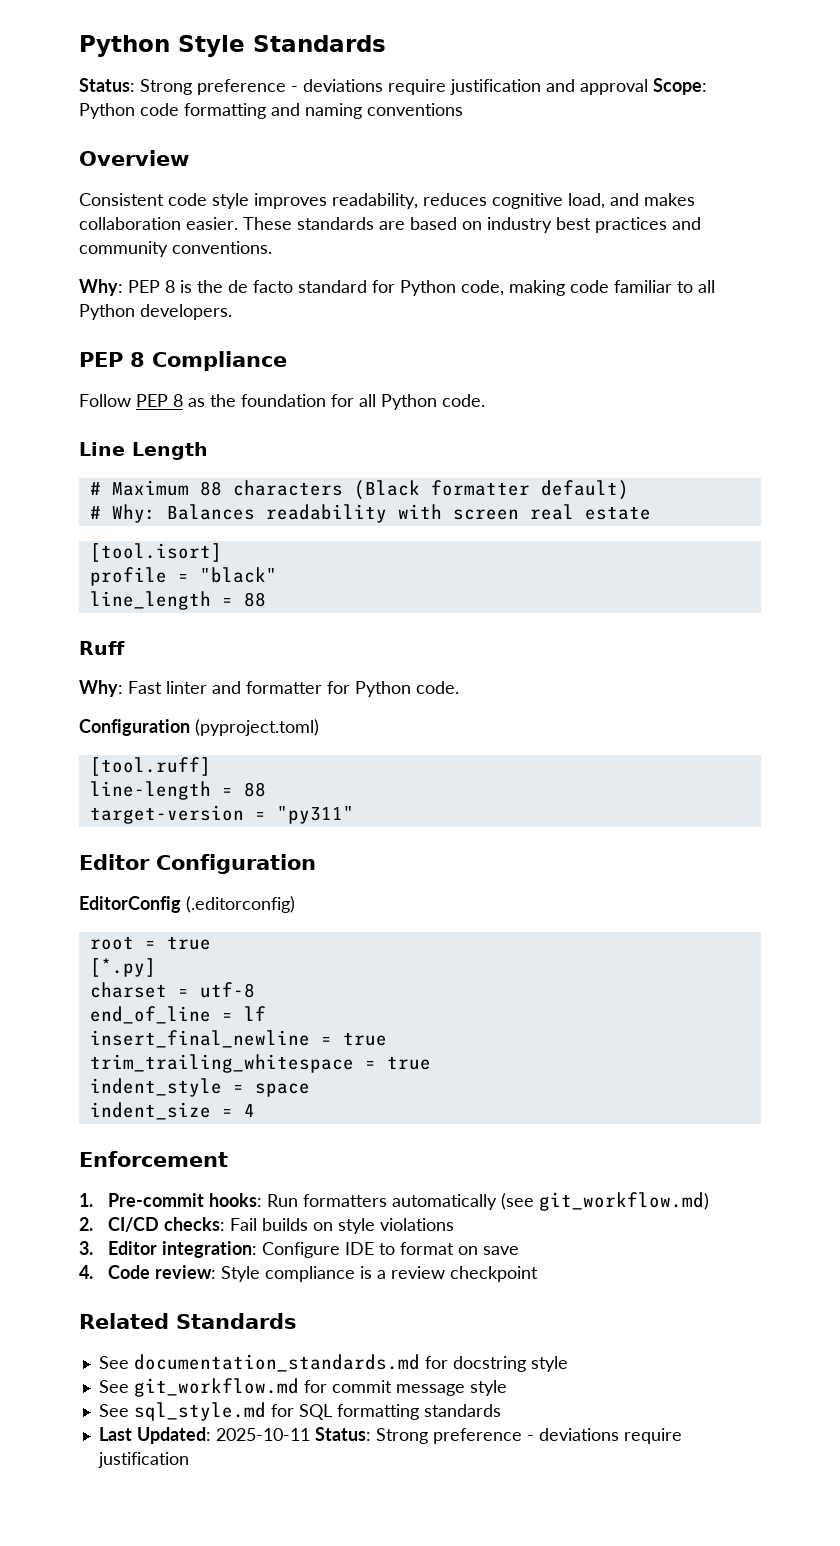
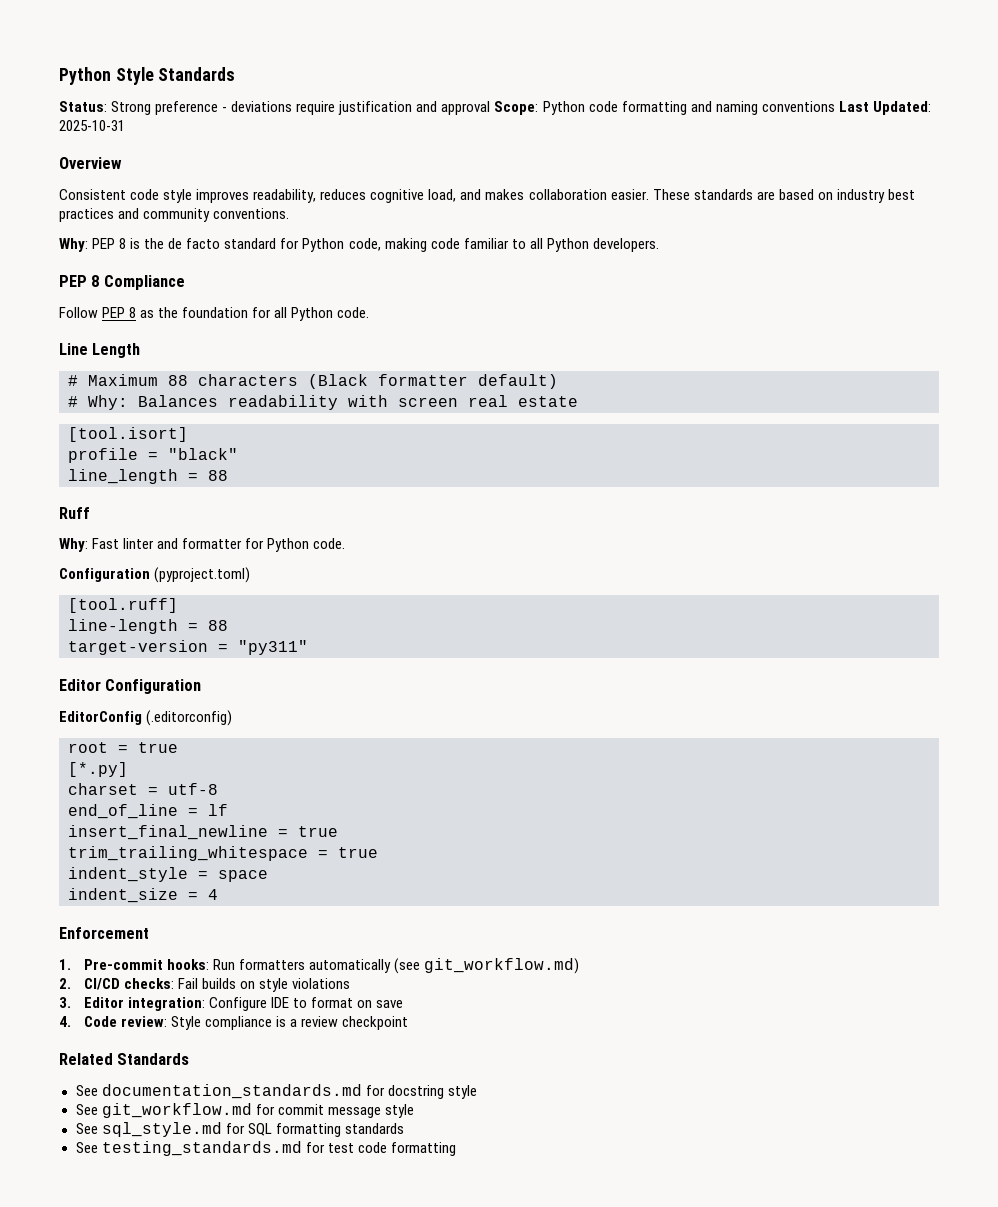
(463, 109) none -> [838,101,931,115] [59,120,125,131] Last Updated: 2025-10-31
[98,1427,682,1444] [97,1452,189,1468] Last Updated: 2025-10-11 Status: Strong preference - deviations require justification -> [75,1141,456,1156] See testing_standards.md for test code formatting

